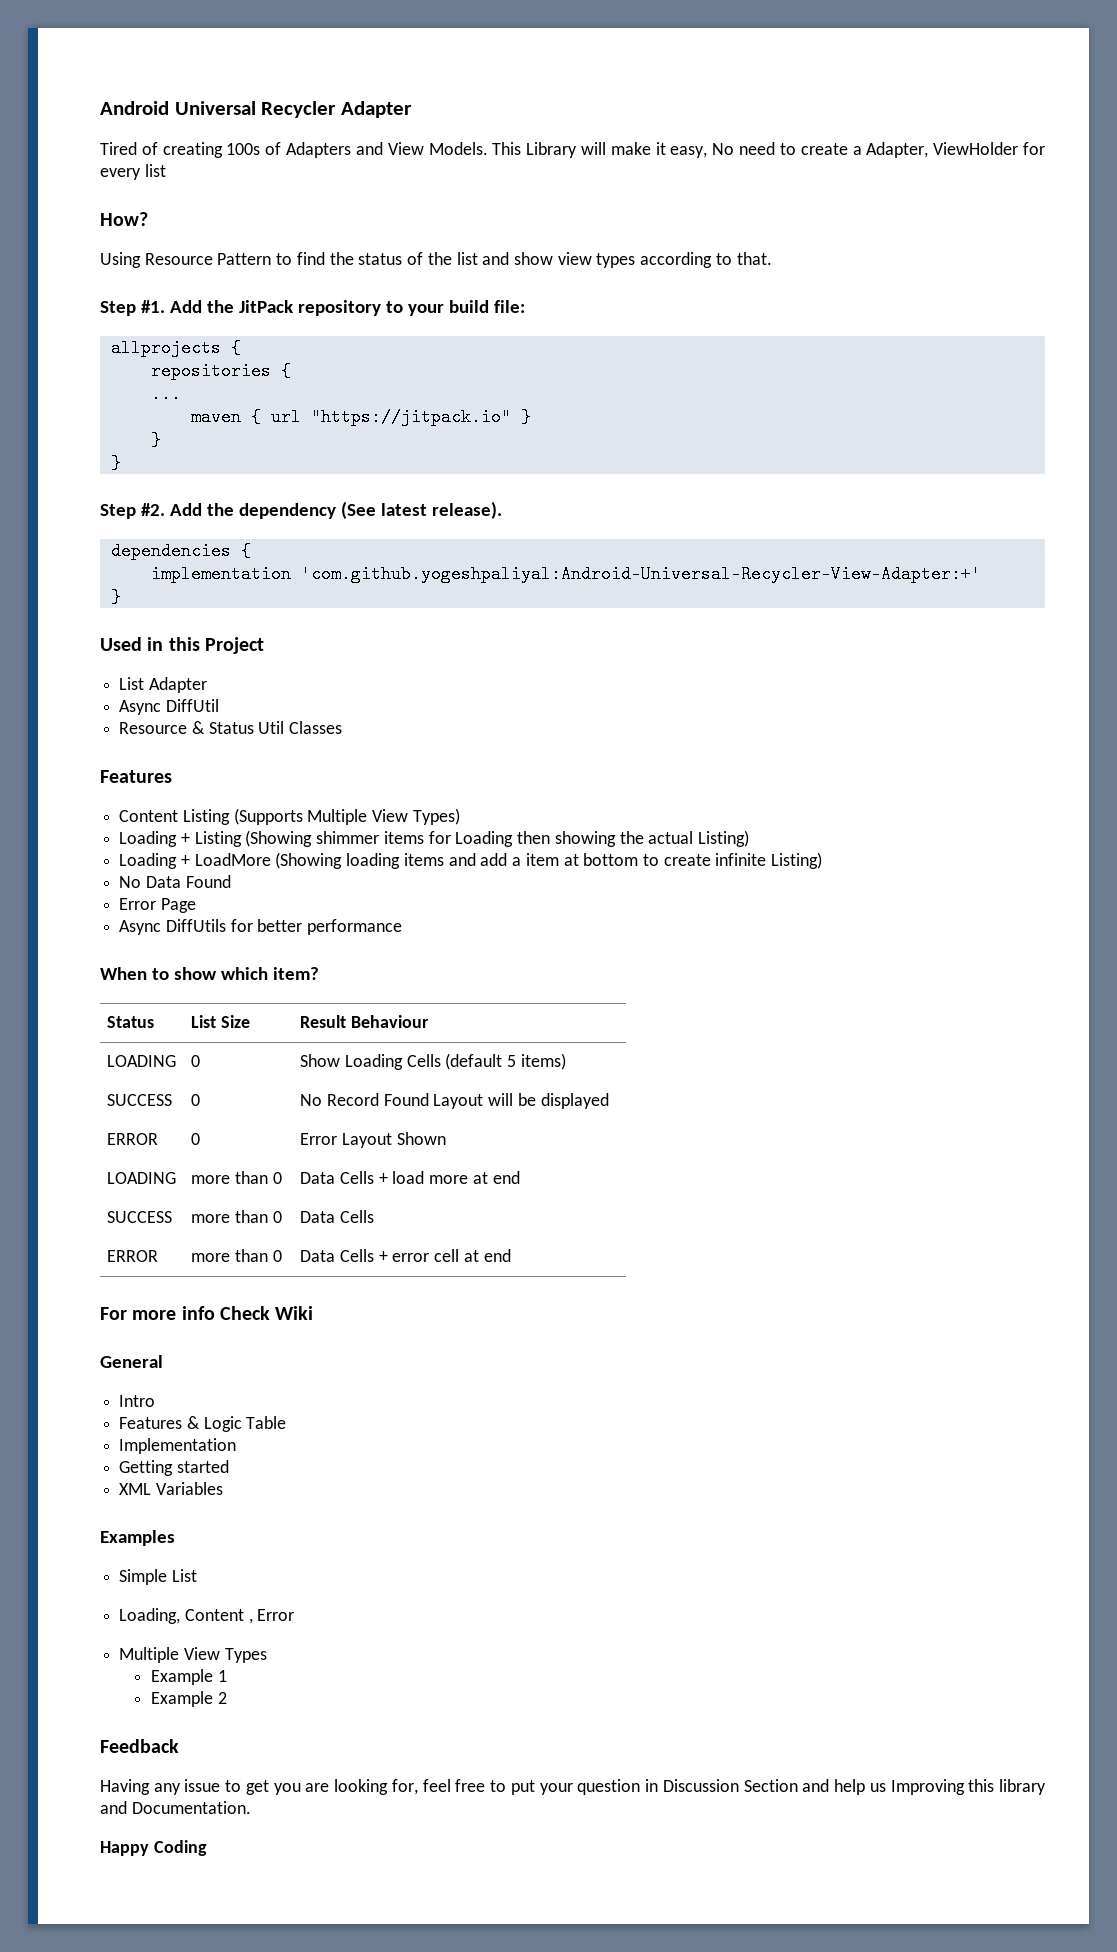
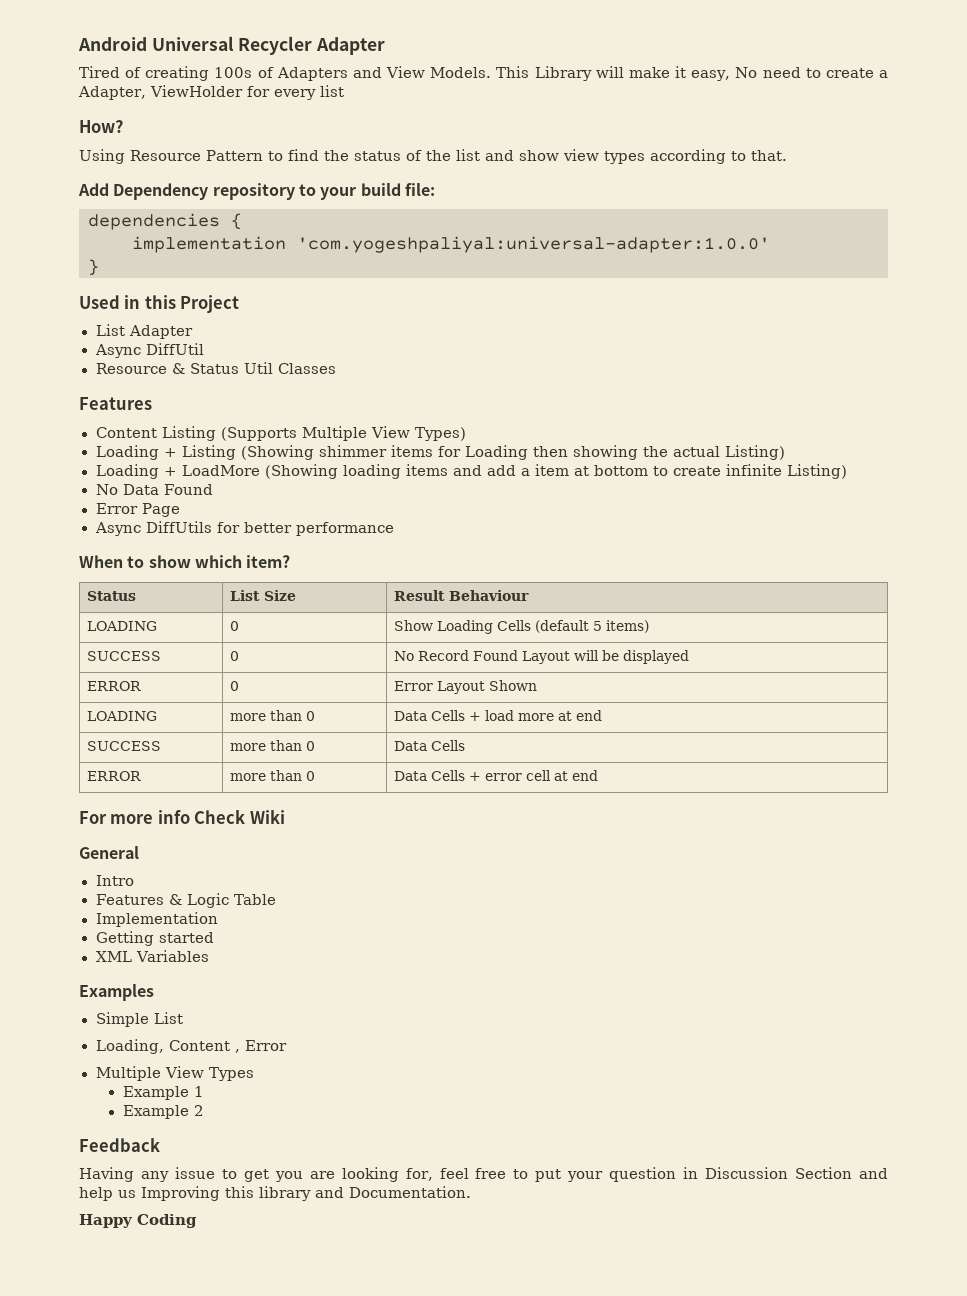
[100,300,293,316] Step #1. Add the JitPack -> [78,183,209,200] Add Dependency
[110,339,241,357] [150,362,291,380] [150,385,181,403] [190,408,531,426] [150,431,161,449] [110,454,121,472] [100,501,502,519] // allprojects { // repositories { // ... // maven { url "https://jitpack.io" } // } // } // Step #2. Add the dependency (See latest release). -> (435, 189) none
[300,565,981,583] 'com.github.yogeshpaliyal:Android-Universal-Recycler-View-Adapter:+' -> [297,236,770,253] 'com.yogeshpaliyal:universal-adapter:1.0.0'

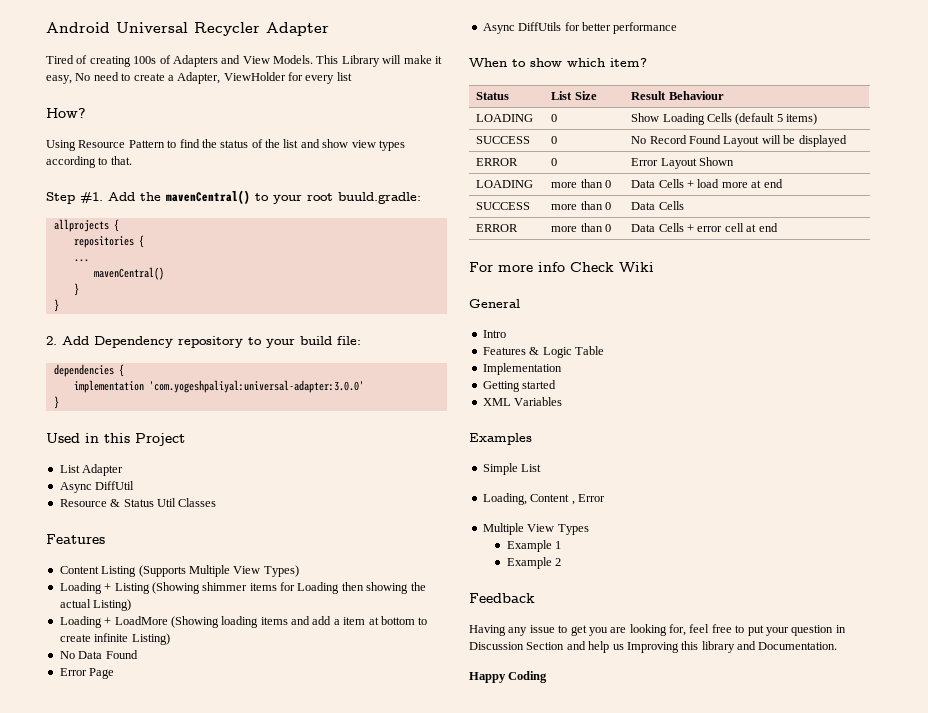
(787, 155) none -> [46,190,421,204] [53,219,119,232] [73,235,144,248] [73,259,89,262] [93,267,164,280] [73,283,79,296] [53,299,59,312] [46,336,57,345] Step #1. Add the mavenCentral() to your root buuld.gradle: // allprojects { // repositories { // ... // mavenCentral() // } // } // 2.
[297,236,770,253] 'com.yogeshpaliyal:universal-adapter:1.0.0' -> [148,380,364,393] 'com.yogeshpaliyal:universal-adapter:3.0.0'

